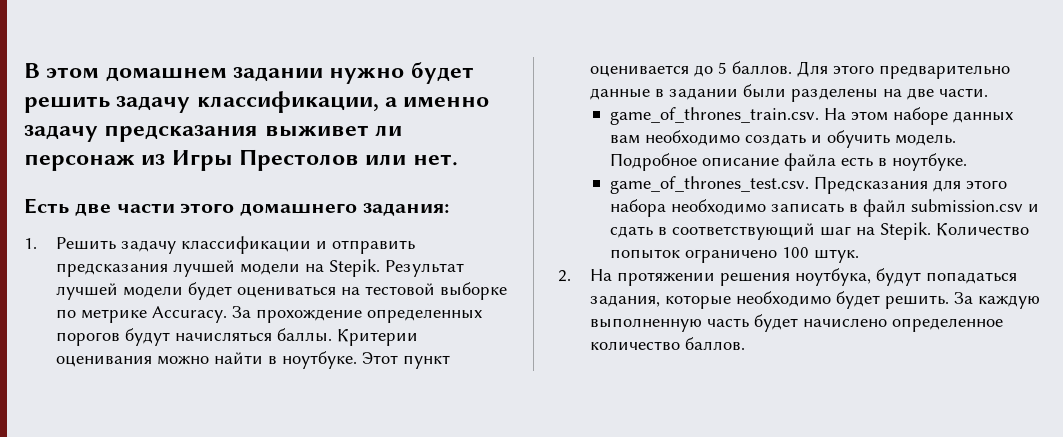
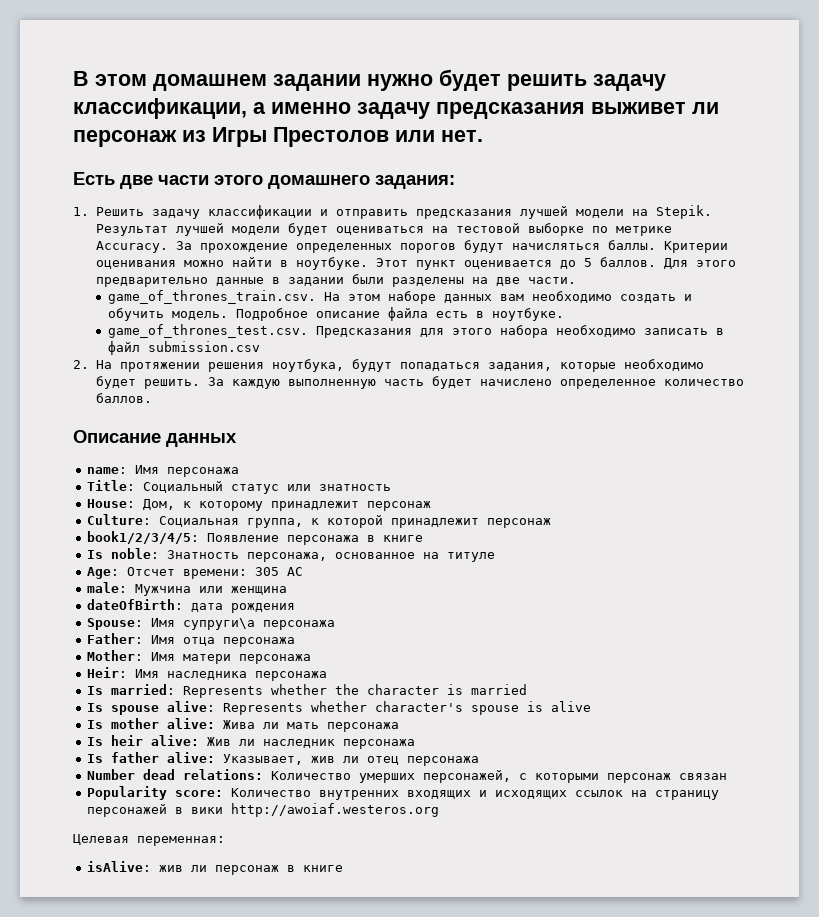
[1027,204,1039,212] [609,222,1029,240] [609,247,859,263] и сдать в соответствующий шаг на Stepik. Количество попыток ограничено 100 штук. -> (260, 346) none
(745, 344) none -> [73,430,237,447] [87,465,240,477] [87,480,392,494] [87,499,432,511] [87,514,552,528] [87,531,424,545] [87,548,496,562] [87,567,304,579] [87,582,288,596] [87,599,296,613] [87,618,336,630] [87,633,296,647] [87,650,312,664] [87,667,328,681] [87,684,528,698] [87,701,592,715] [87,718,400,732] [87,735,416,749] [87,752,480,766] [87,769,728,783] [87,786,720,800] [87,803,440,817] [73,834,225,846] [87,861,344,875] // Описание данных // name: Имя персонажа // Title: Социальный статус или знатность // House: Дом, к которому принадлежит персонаж // Culture: Социальная группа, к которой принадлежит персонаж // book1/2/3/4/5: Появление персонажа в книге // Is noble: Знатность персонажа, основанное на титуле // Age: Отсчет времени: 305 AC // male: Мужчина или женщина // dateOfBirth: дата рождения // Spouse: Имя супруги\а персонажа // Father: Имя отца персонажа // Mother: Имя матери персонажа // Heir: Имя наследника персонажа // Is married: Represents whether the character is married // Is spouse alive: Represents whether character's spouse is alive // Is mother alive: Жива ли мать персонажа // Is heir alive: Жив ли наследник персонажа // Is father alive: Указывает, жив ли отец персонажа // Number dead relations: Количество умерших персонажей, с которыми персонаж связан // Popularity score: Количество внутренних входящих и исходящих ссылок на страницу персонажей в вики http://awoiaf.westeros.org // Целевая переменная: // isAlive: жив ли персонаж в книге

